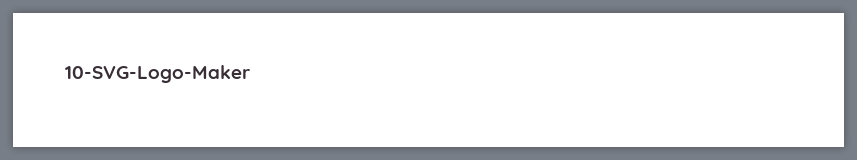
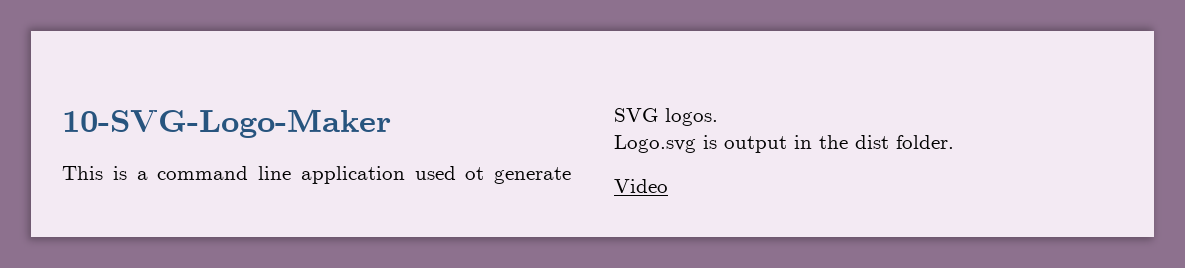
(250, 74) none -> [62,166,571,184] [614,108,718,126] [614,135,954,153] [614,179,668,193] // This is a command line application used ot generate SVG logos. // Logo.svg is output in the dist folder. // Video

